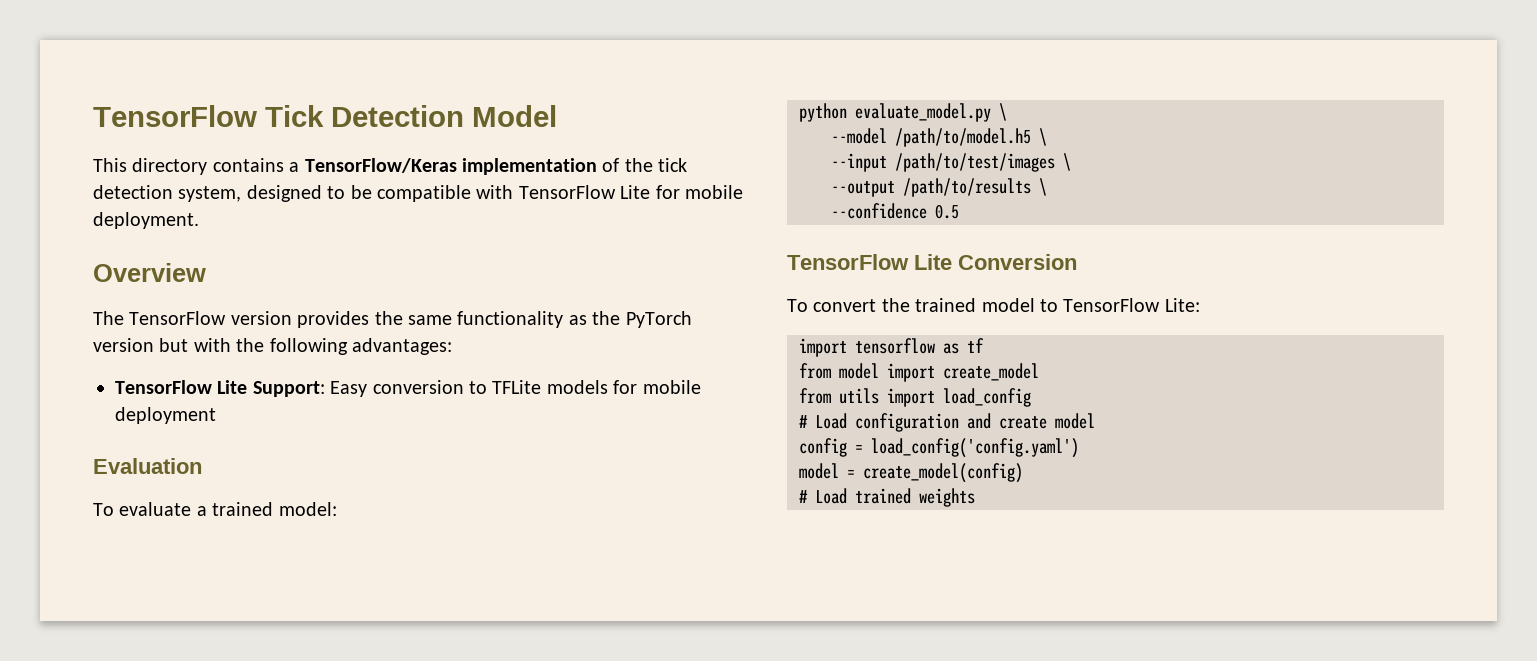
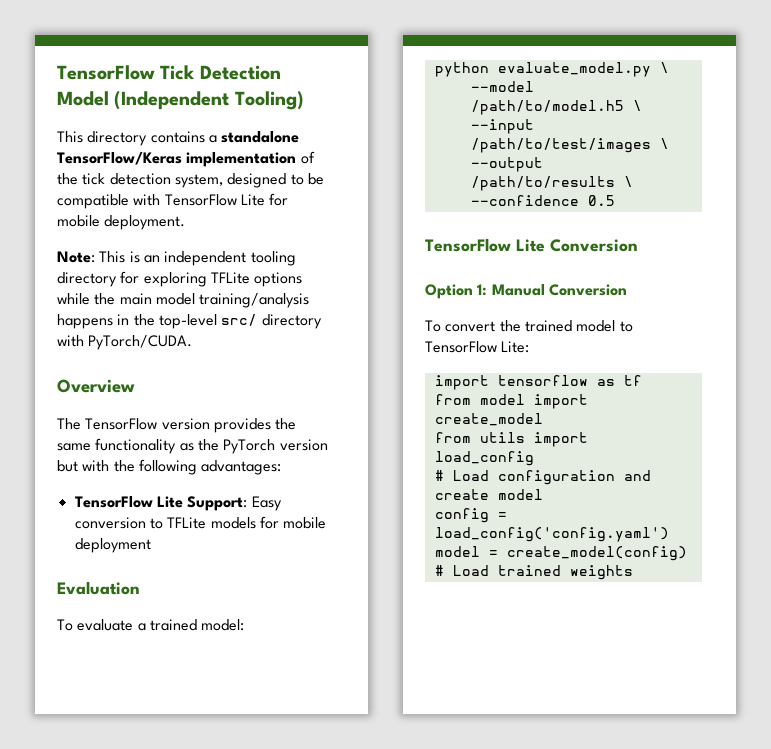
(557, 116) none -> [114,91,304,110] (Independent Tooling)
(300, 167) none -> [221,131,300,143] standalone
(199, 220) none -> [57,251,296,266] [57,271,303,287] [57,293,310,308] [57,314,322,329] [57,335,193,350] // Note: This is an independent tooling directory for exploring TFLite options while the main model training/analysis happens in the top-level src/ directory with PyTorch/CUDA.
(1077, 262) none -> [425,284,627,299] // Option 1: Manual Conversion

